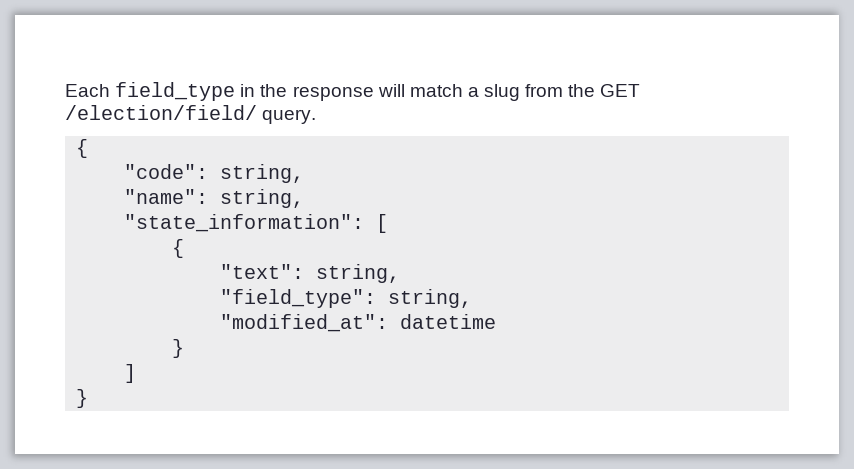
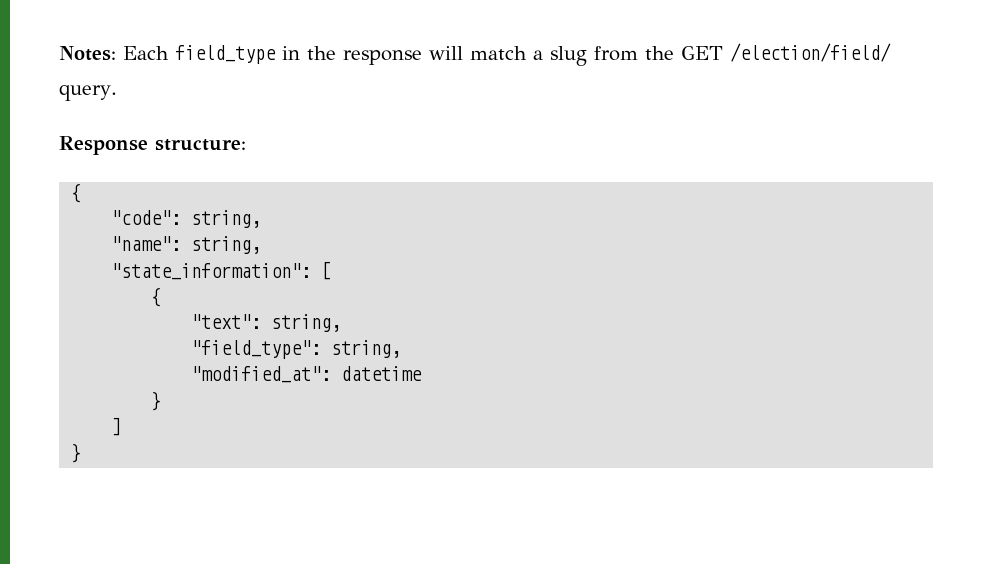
(65, 90) none -> [59,46,116,61] Notes:
(317, 116) none -> [59,136,246,155] // Response structure:

